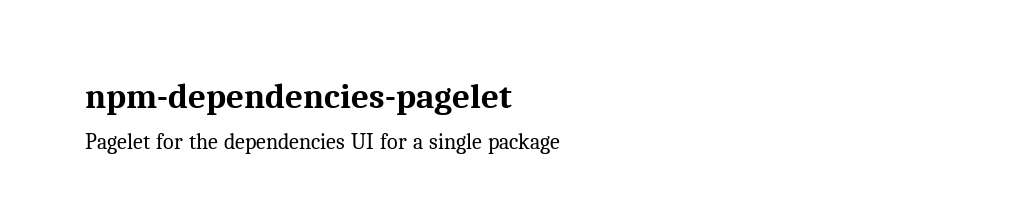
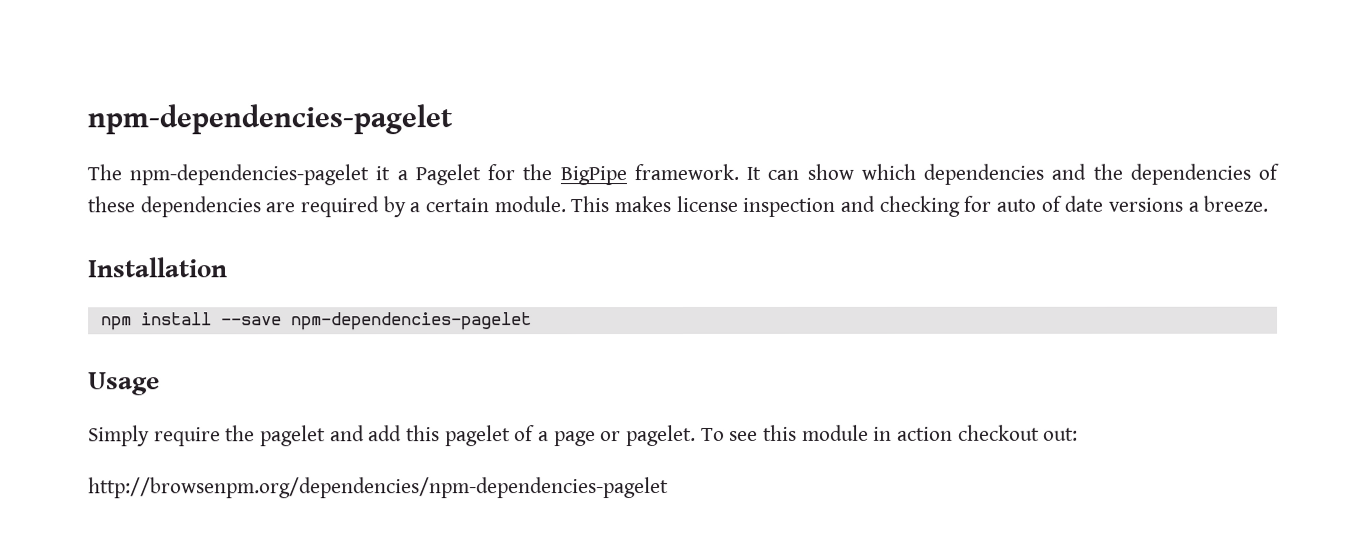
[85,83,512,115] [85,133,560,154] npm-dependencies-pagelet // Pagelet for the dependencies UI for a single package -> [87,104,453,135] [87,163,1280,186] [87,195,1269,218] [87,257,228,278] [100,312,532,331] [88,372,160,396] [88,424,1079,447] [88,477,669,499] npm-dependencies-pagelet // The npm-dependencies-pagelet it a Pagelet for the BigPipe framework. It can show which dependencies and the dependencies of these dependencies are required by a certain module. This makes license inspection and checking for auto of date versions a breeze. // Installation // npm install --save npm-dependencies-pagelet // Usage // Simply require the pagelet and add this pagelet of a page or pagelet. To see this module in action checkout out: // http://browsenpm.org/dependencies/npm-dependencies-pagelet

